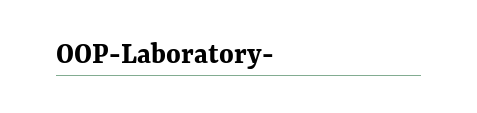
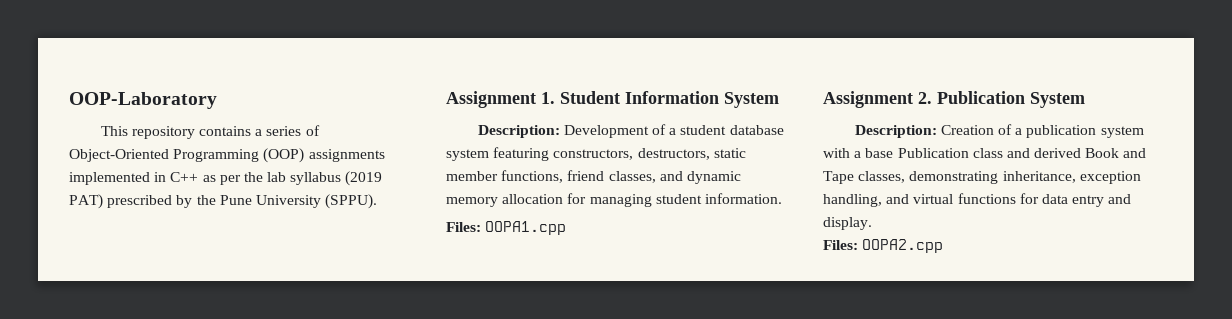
[56,42,274,69] OOP-Laboratory- -> [69,92,217,109] [100,125,320,139] [69,148,385,163] [69,171,383,186] [69,194,378,209] [446,91,779,108] [477,124,784,138] [446,147,746,161] [446,170,741,184] [446,193,782,207] [446,221,567,235] [823,91,1085,108] [854,124,1144,138] [823,148,1147,158] [823,171,1141,184] [823,193,1132,207] [823,217,872,230] [823,239,944,253] OOP-Laboratory // This repository contains a series of Object-Oriented Programming (OOP) assignments implemented in C++ as per the lab syllabus (2019 PAT) prescribed by the Pune University (SPPU). // Assignment 1. Student Information System // Description: Development of a student database system featuring constructors, destructors, static member functions, friend classes, and dynamic memory allocation for managing student information. // Files: OOPA1.cpp // Assignment 2. Publication System // Description: Creation of a publication system with a base Publication class and derived Book and Tape classes, demonstrating inheritance, exception handling, and virtual functions for data entry and display. // Files: OOPA2.cpp

